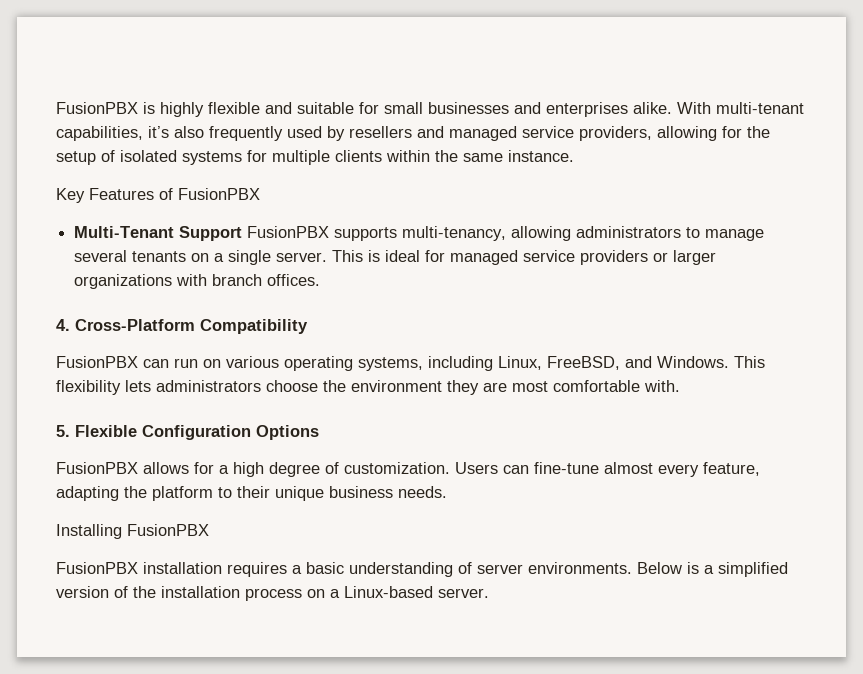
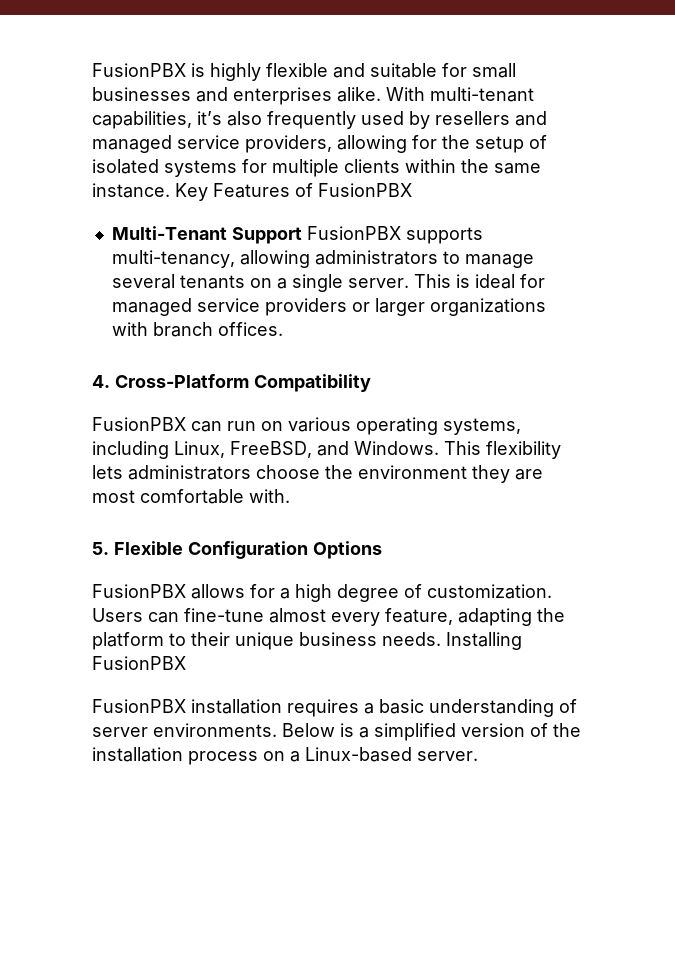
(574, 156) // -> (170, 190) none
(447, 492) // -> (441, 639) none

